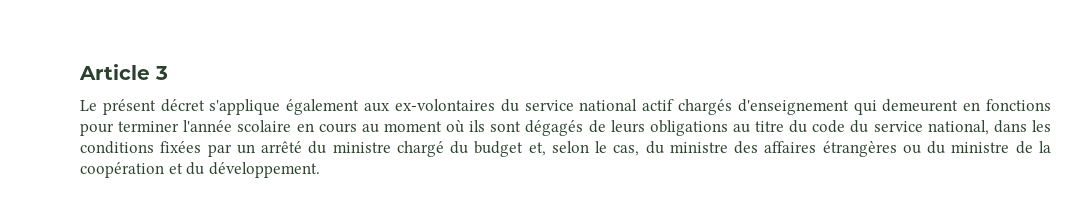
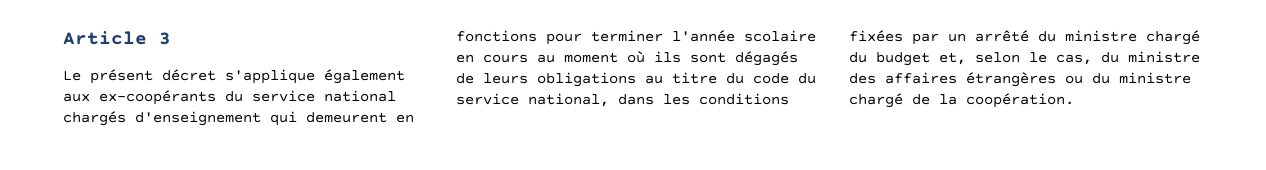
[394,99,495,111] ex-volontaires -> [99,90,216,105] ex-coopérants
[642,99,675,111] actif -> (396, 96) none
(1010, 147) none -> [849,93,903,108] chargé
[80,162,320,178] coopération et du développement. -> [966,93,1074,108] coopération.

